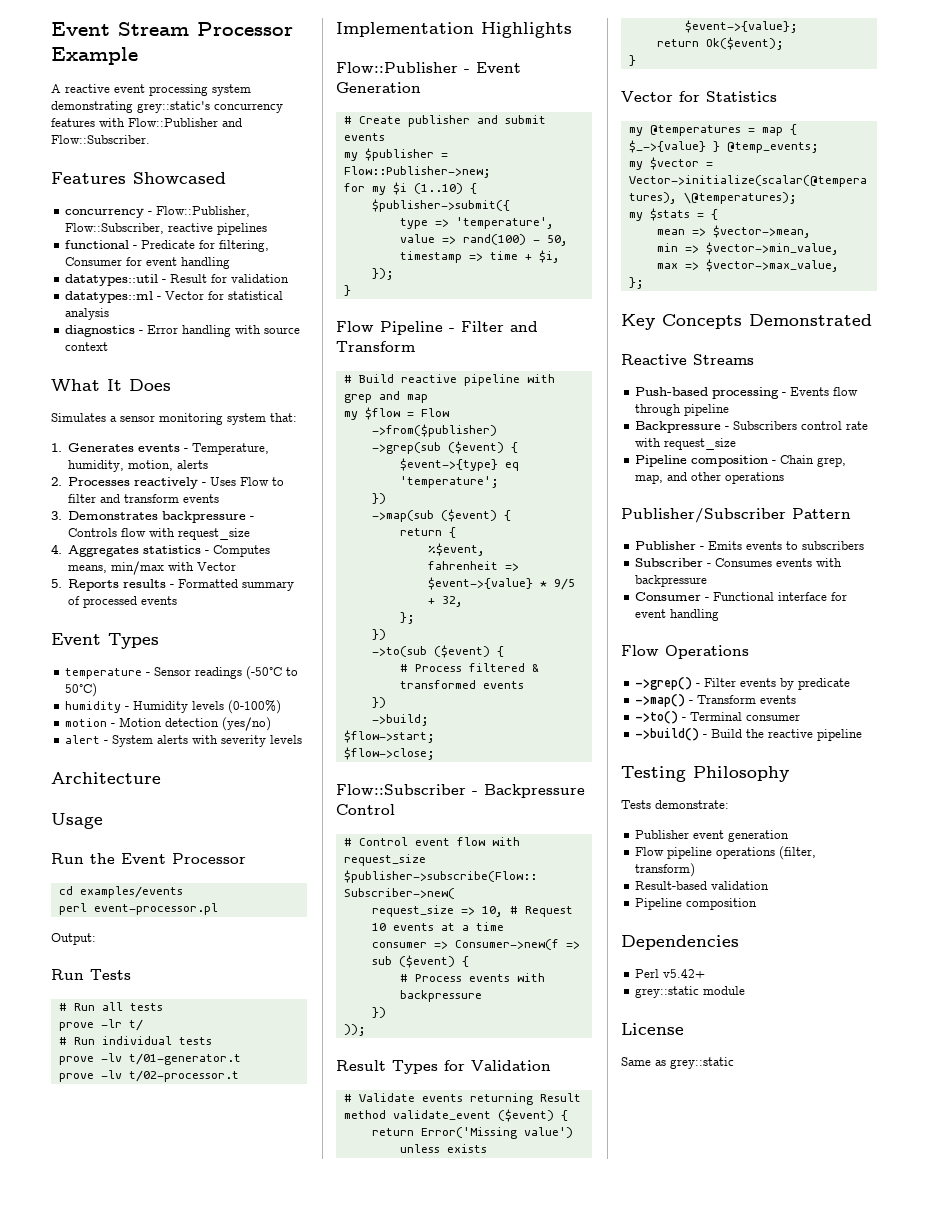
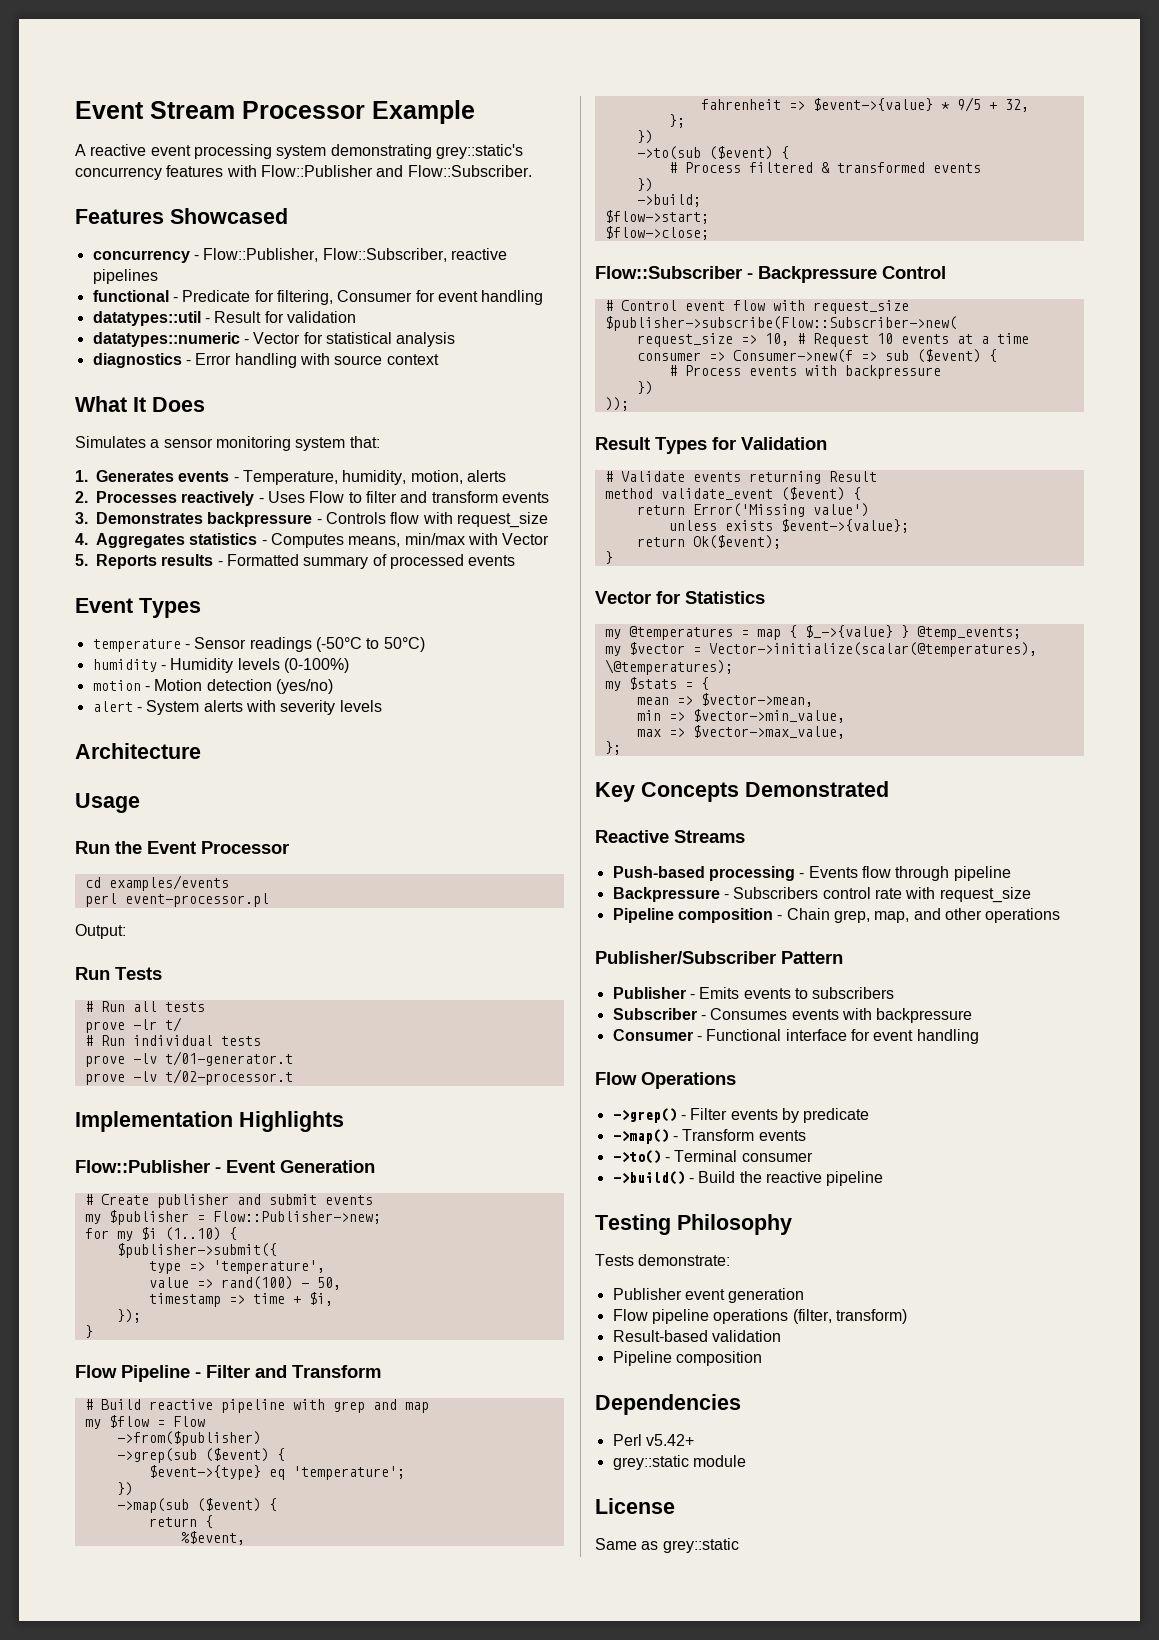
[64,291,153,303] datatypes::ml -> [92,332,240,347] datatypes::numeric

